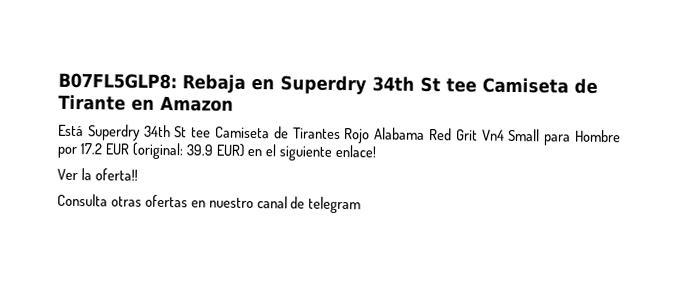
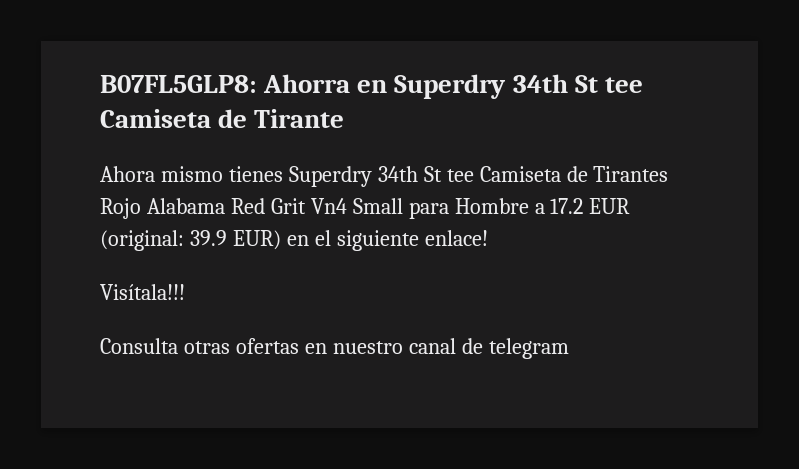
[182,74,246,93] Rebaja -> [263,74,351,93] Ahorra
[131,95,234,112] [58,124,84,137] en Amazon // Está -> [100,166,283,182] // Ahora mismo tienes
[57,146,77,159] por -> [534,203,545,214] a
[57,168,138,181] Ver la oferta!! -> [100,284,185,300] Visítala!!!

